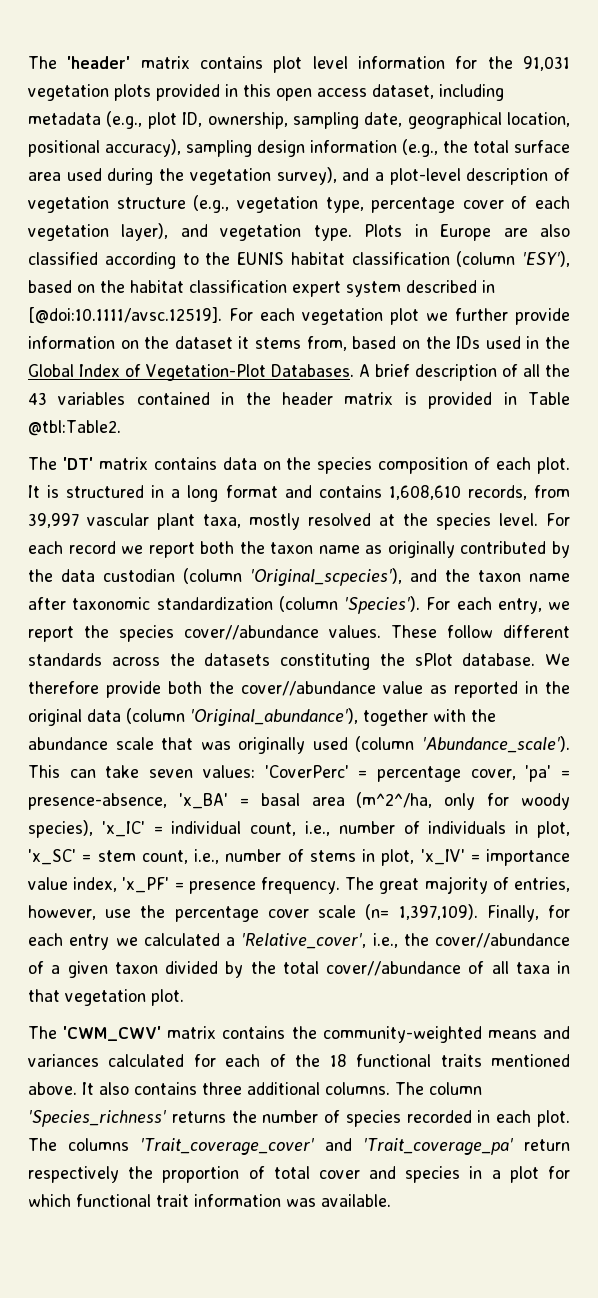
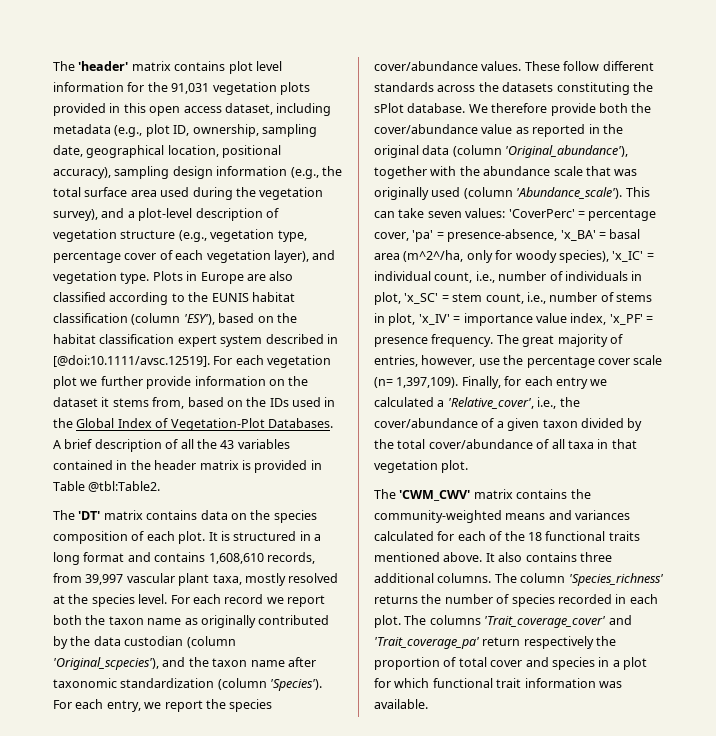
[184,625,320,640] cover//abundance -> [374,61,478,71] cover/abundance
[241,681,377,696] cover//abundance -> [374,124,478,134] cover/abundance
[435,933,571,948] cover//abundance -> [374,418,478,428] cover/abundance
[326,961,462,976] cover//abundance -> [428,439,533,449] cover/abundance

